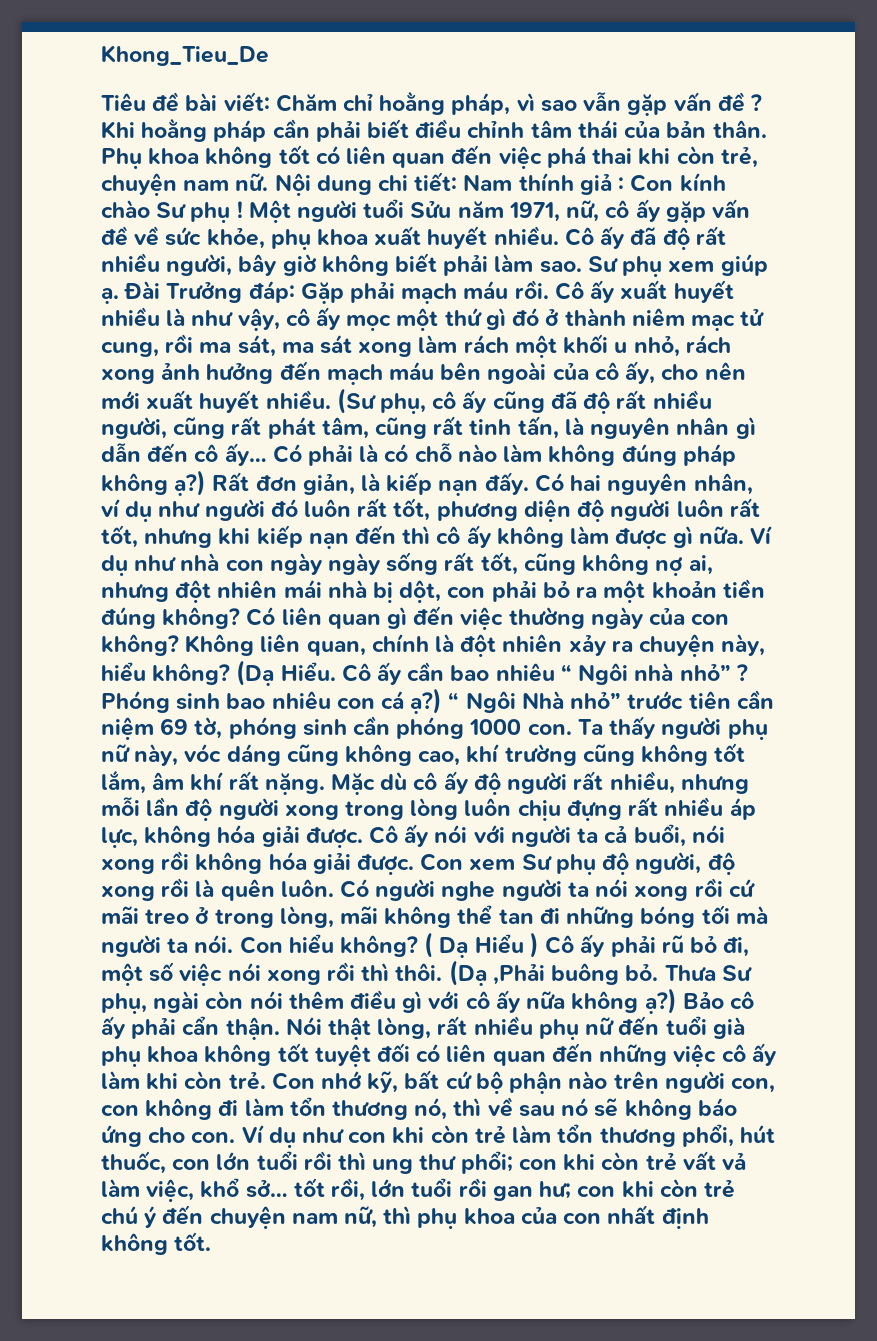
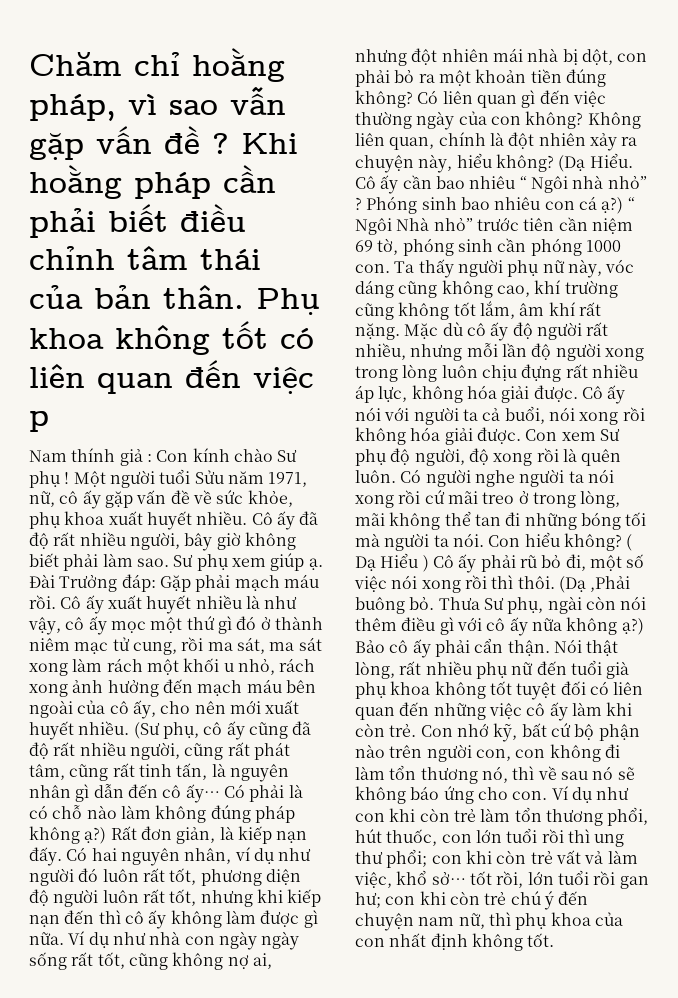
[101,45,269,66] [101,92,270,112] Khong_Tieu_De // Tiêu đề bài viết: -> (29, 64) none
[546,145,758,168] [101,172,458,196] phá thai khi còn trẻ, chuyện nam nữ. Nội dung chi tiết: -> [29,411,49,432] p //

